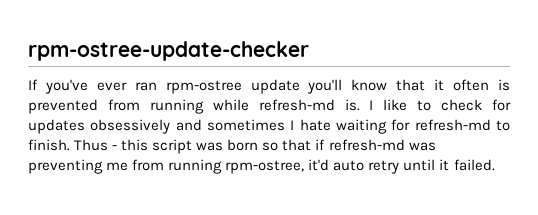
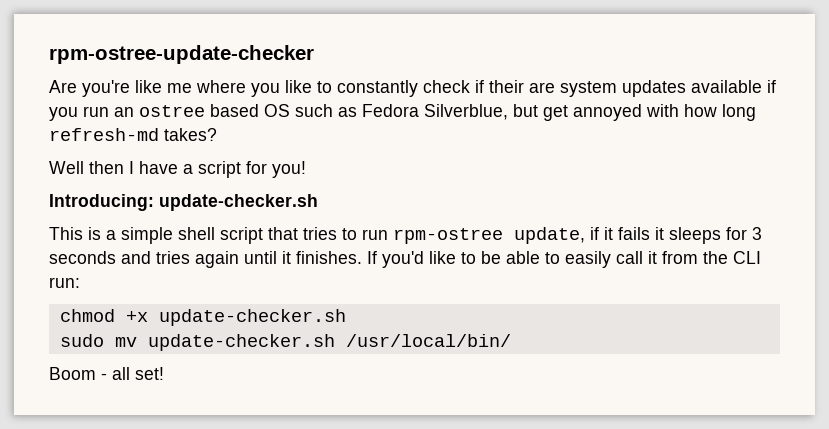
[28,79,511,94] [28,99,511,114] [28,119,510,134] [28,139,436,154] [28,159,495,174] If you've ever ran rpm-ostree update you'll know that it often is prevented from running while refresh-md is. I like to check for updates obsessively and sometimes I hate waiting for refresh-md to finish. Thus - this script was born so that if refresh-md was preventing me from running rpm-ostree, it'd auto retry until it failed. -> [49,80,776,97] [49,104,756,121] [49,128,217,141] [49,161,306,178] [49,194,318,211] [49,227,762,244] [49,251,761,268] [49,277,80,288] [59,309,346,326] [59,334,511,351] [49,367,164,380] Are you're like me where you like to constantly check if their are system updates available if you run an ostree based OS such as Fedora Silverblue, but get annoyed with how long refresh-md takes? // Well then I have a script for you! // Introducing: update-checker.sh // This is a simple shell script that tries to run rpm-ostree update, if it fails it sleeps for 3 seconds and tries again until it finishes. If you'd like to be able to easily call it from the CLI run: // chmod +x update-checker.sh // sudo mv update-checker.sh /usr/local/bin/ // Boom - all set!

